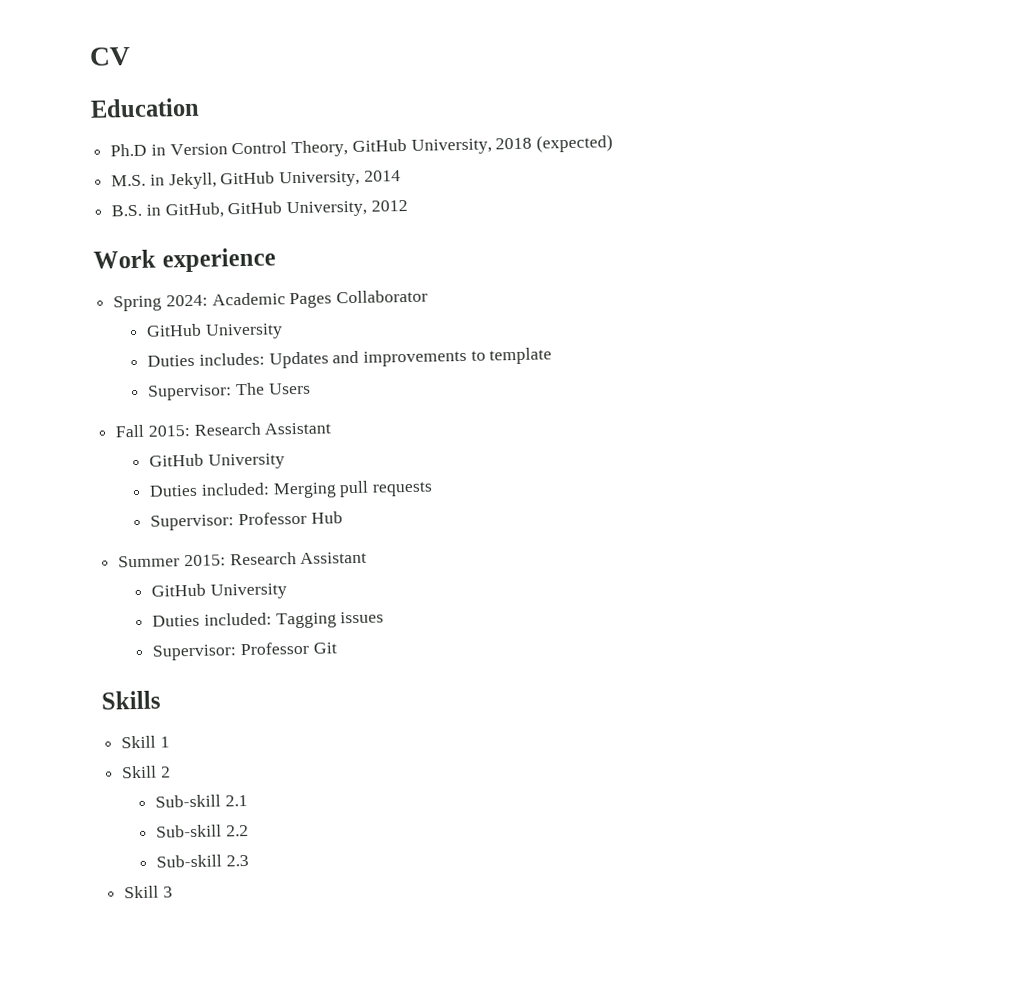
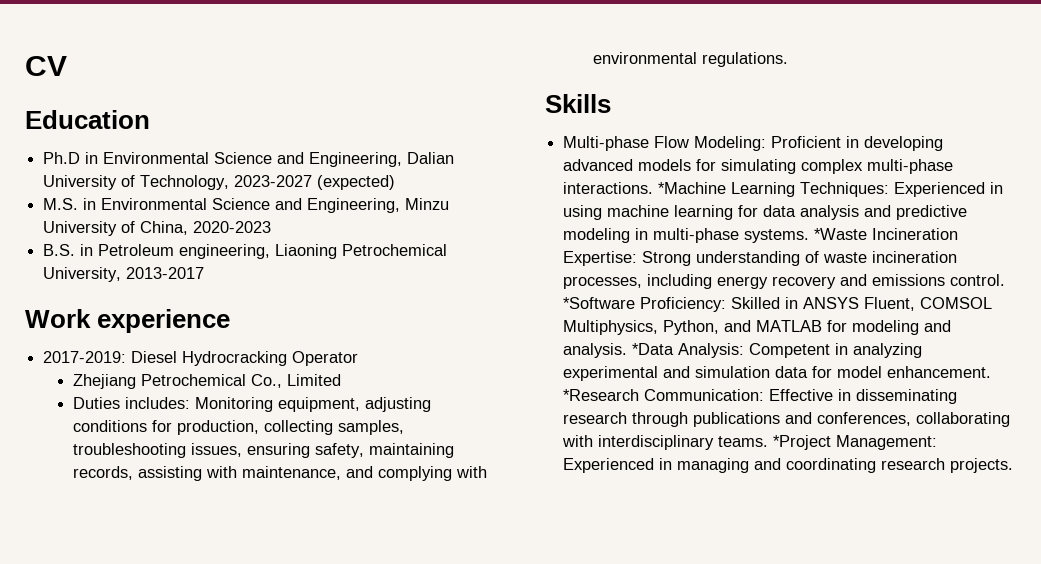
[169,134,614,158] [111,170,401,190] [111,199,408,219] [93,247,276,273] [113,289,429,312] [146,323,283,340] [147,347,553,369] [148,382,311,401] [115,422,332,438] [149,453,285,470] [149,480,433,499] [150,511,343,531] [118,551,368,568] [151,583,287,600] [152,611,385,629] [152,641,337,661] [101,690,161,710] [121,735,170,749] [121,765,171,779] [155,794,248,808] [156,824,249,838] [156,854,249,868] [124,885,173,899] Version Control Theory, GitHub University, 2018 (expected) // M.S. in Jekyll, GitHub University, 2014 // B.S. in GitHub, GitHub University, 2012 // Work experience // Spring 2024: Academic Pages Collaborator // GitHub University // Duties includes: Updates and improvements to template // Supervisor: The Users // Fall 2015: Research Assistant // GitHub University // Duties included: Merging pull requests // Supervisor: Professor Hub // Summer 2015: Research Assistant // GitHub University // Duties included: Tagging issues // Supervisor: Professor Git // Skills // Skill 1 // Skill 2 // Sub-skill 2.1 // Sub-skill 2.2 // Sub-skill 2.3 // Skill 3 -> [103,152,455,167] [43,175,396,190] [43,198,450,213] [43,221,272,236] [43,244,448,259] [43,267,205,282] [25,309,231,333] [43,351,359,366] [72,374,341,389] [72,397,431,412] [72,420,404,435] [72,443,454,458] [72,466,487,481] [592,52,788,67] [545,94,611,113] [563,136,944,151] [563,159,954,174] [563,182,1004,197] [563,205,968,220] [563,228,959,243] [563,251,958,266] [563,274,1006,289] [563,297,993,312] [563,320,952,335] [563,343,923,358] [563,366,992,381] [563,389,958,404] [563,412,1011,427] [562,435,938,450] [563,458,1014,473] Environmental Science and Engineering, Dalian University of Technology, 2023-2027 (expected) // M.S. in Environmental Science and Engineering, Minzu University of China, 2020-2023 // B.S. in Petroleum engineering, Liaoning Petrochemical University, 2013-2017 // Work experience // 2017-2019: Diesel Hydrocracking Operator // Zhejiang Petrochemical Co., Limited // Duties includes: Monitoring equipment, adjusting conditions for production, collecting samples, troubleshooting issues, ensuring safety, maintaining records, assisting with maintenance, and complying with environmental regulations. // Skills // Multi-phase Flow Modeling: Proficient in developing advanced models for simulating complex multi-phase interactions. *Machine Learning Techniques: Experienced in using machine learning for data analysis and predictive modeling in multi-phase systems. *Waste Incineration Expertise: Strong understanding of waste incineration processes, including energy recovery and emissions control. *Software Proficiency: Skilled in ANSYS Fluent, COMSOL Multiphysics, Python, and MATLAB for modeling and analysis. *Data Analysis: Competent in analyzing experimental and simulation data for model enhancement. *Research Communication: Effective in disseminating research through publications and conferences, collaborating with interdisciplinary teams. *Project Management: Experienced in managing and coordinating research projects.

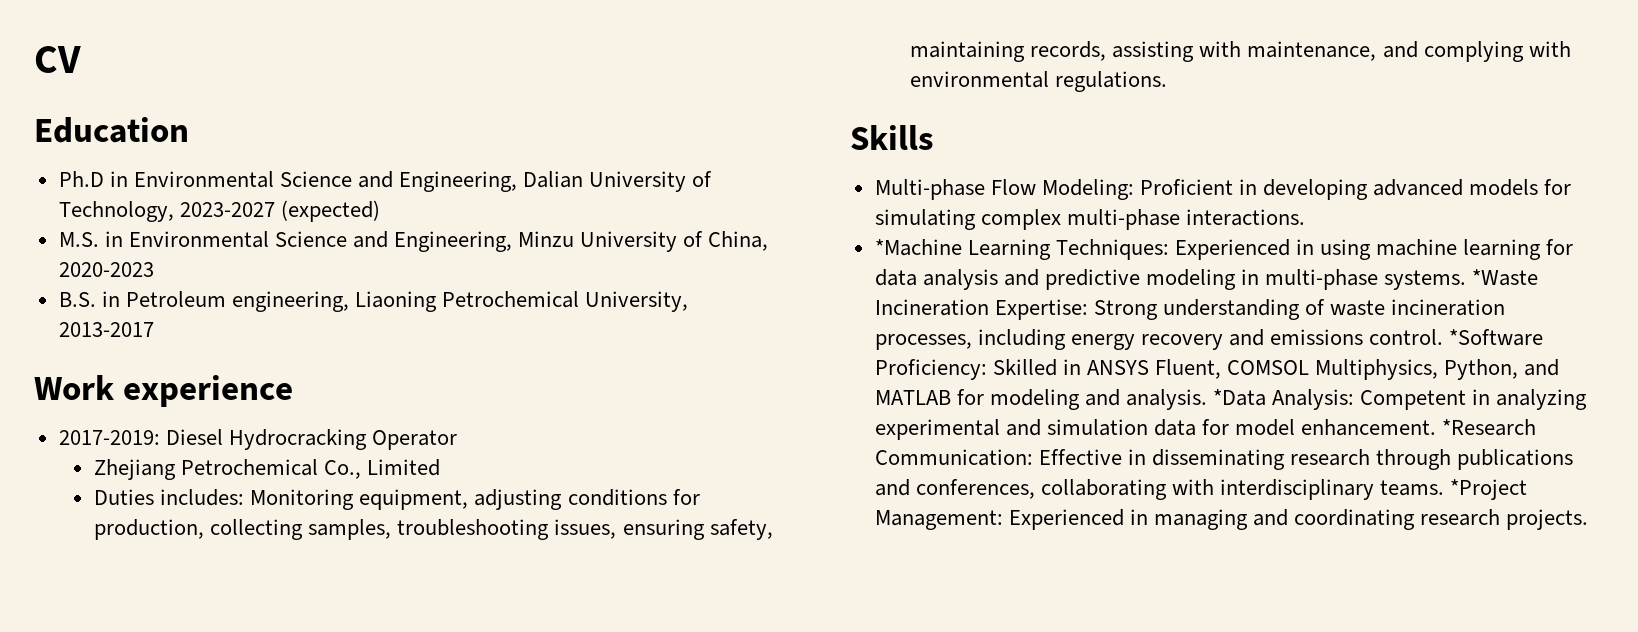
(654, 188) none -> (1305, 217) //

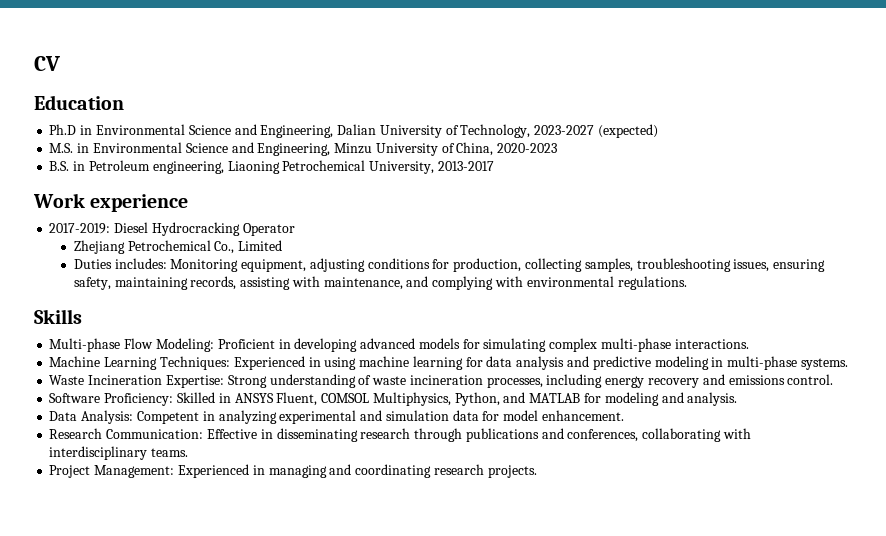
[874,239,962,256] *Machine -> [49,356,101,367] Machine
[1472,269,1539,286] *Waste -> [49,375,85,385] // Waste
[1449,329,1544,346] *Software -> [49,393,101,403] // Software
[1213,389,1267,406] *Data -> [49,411,78,421] // Data
[1442,419,1537,436] *Research -> [49,428,103,439] // Research
[1450,479,1528,500] *Project -> [49,465,91,478] // Project

